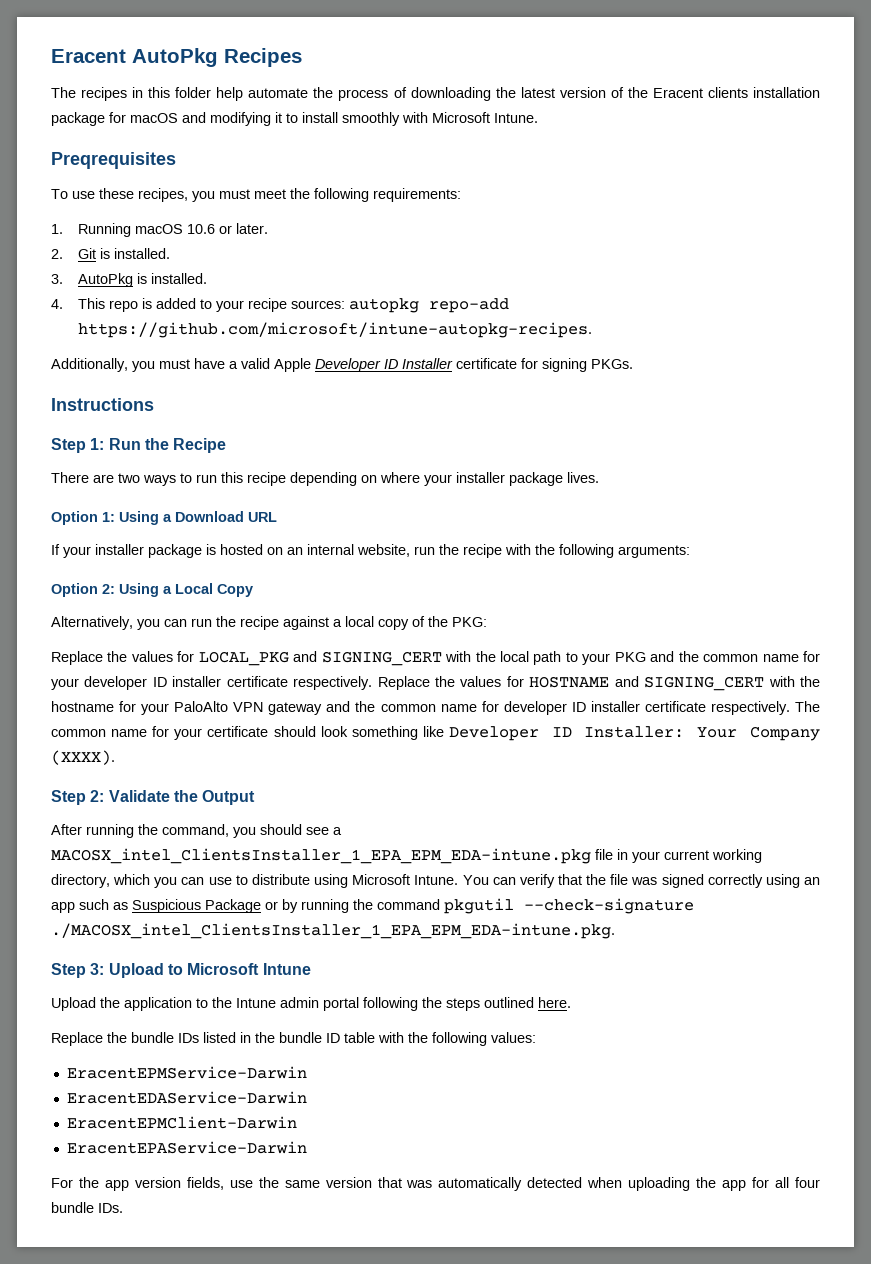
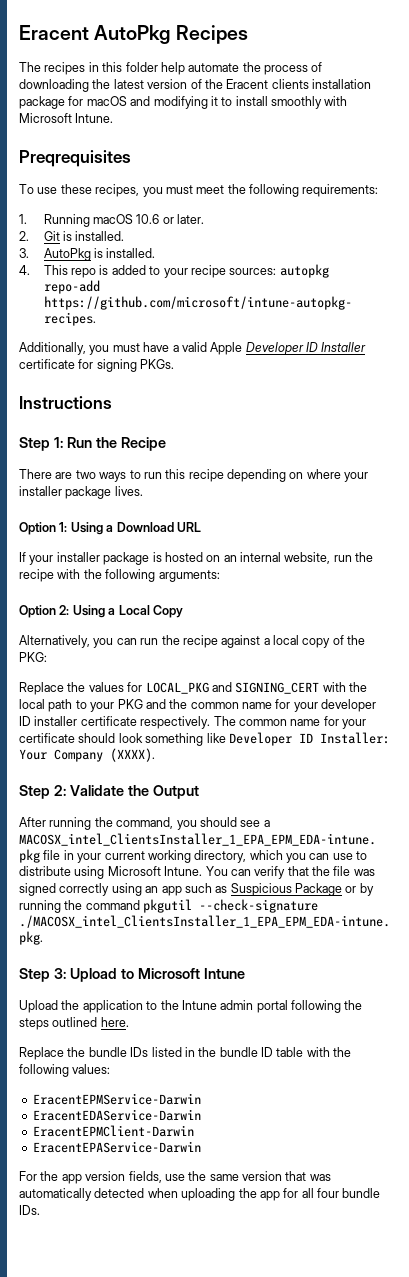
[377,676,821,691] [51,701,790,715] Replace the values for HOSTNAME and SIGNING_CERT with the hostname for your PaloAlto VPN gateway and the common name for developer ID installer certificate respectively. -> (211, 722) none

